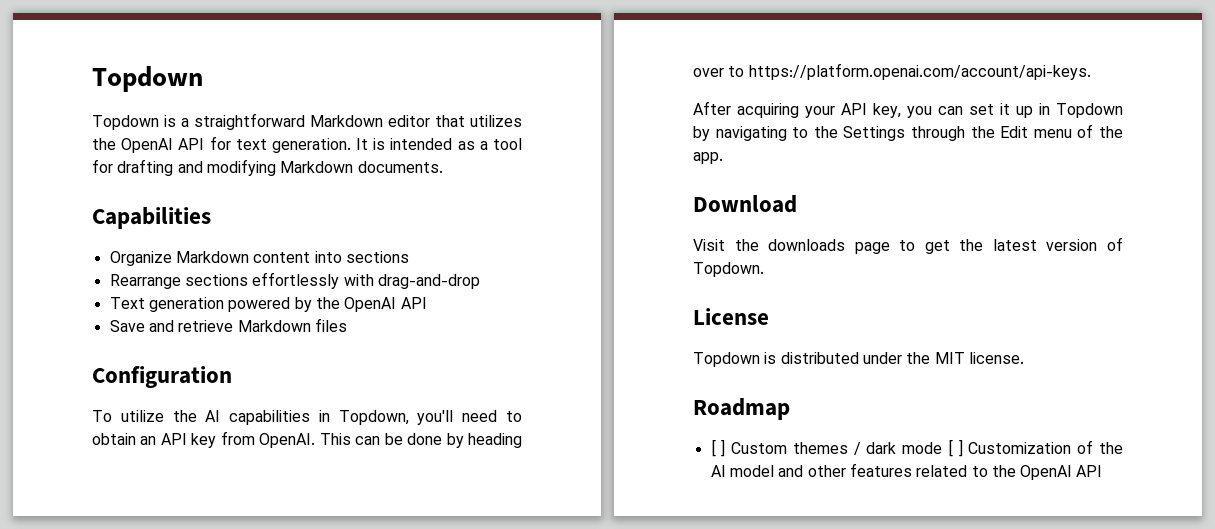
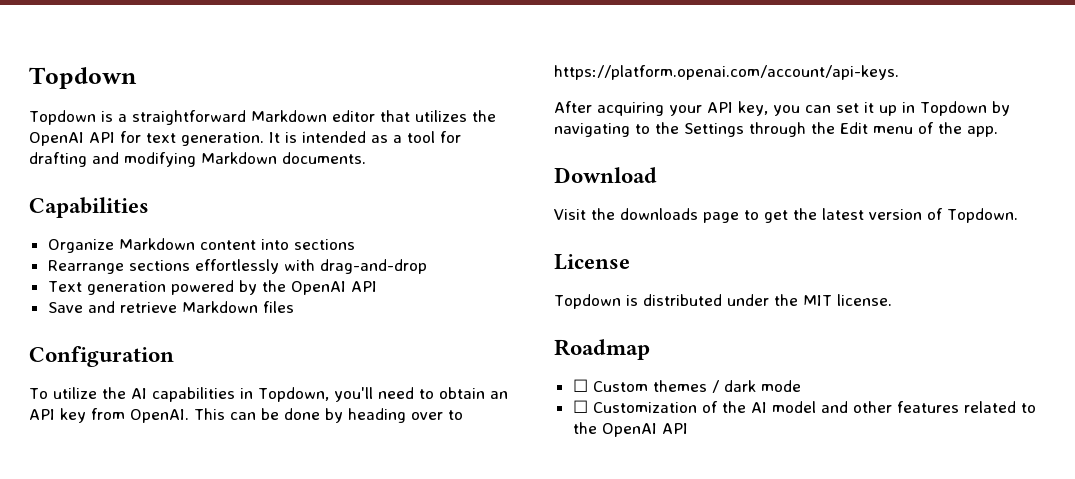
[710,439,726,457] [ ] -> [572,379,588,392] ☐
[947,439,963,457] [ ] -> [572,400,588,413] // ☐

